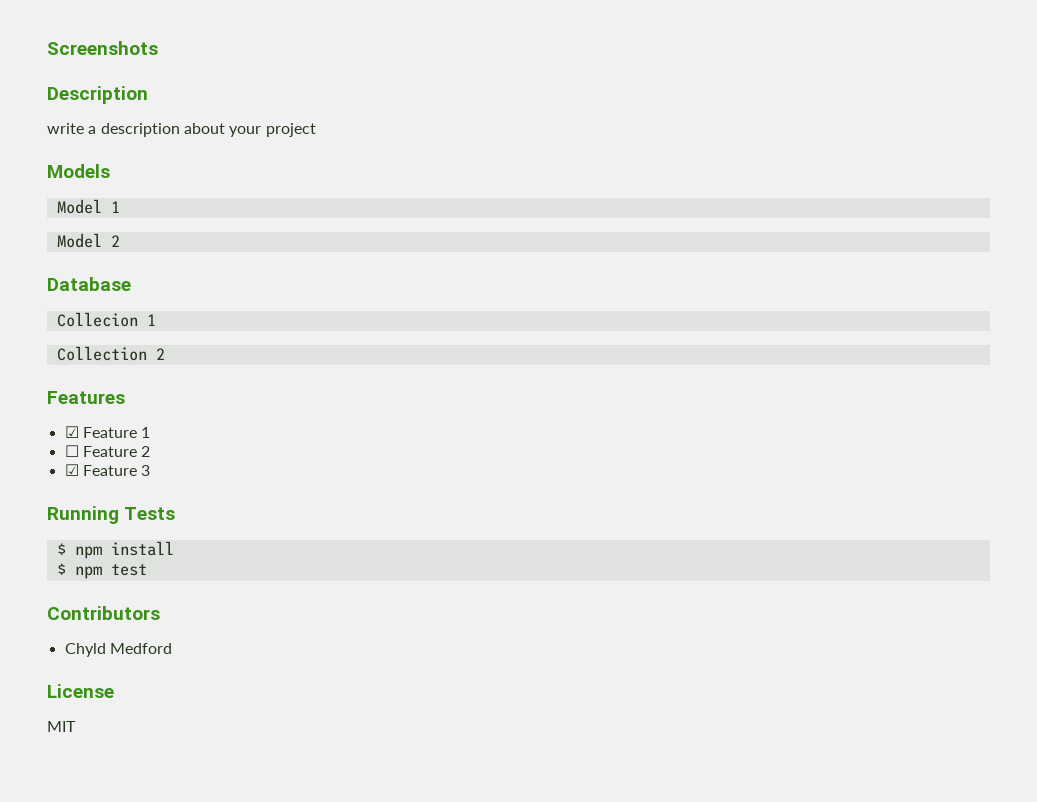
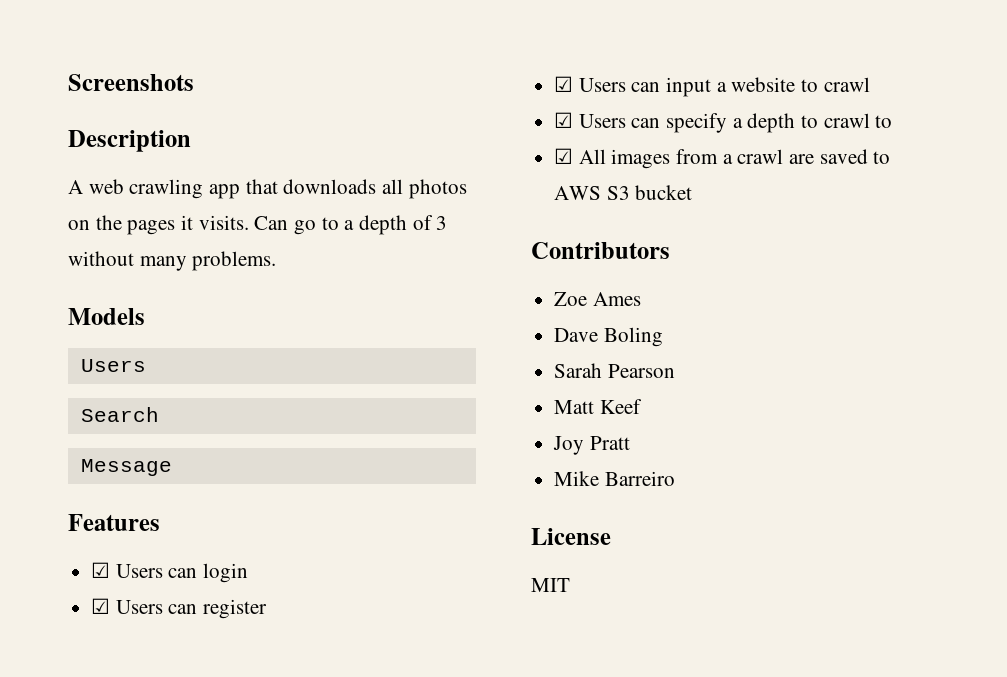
[47,123,316,137] [47,164,110,178] [56,199,120,214] [56,233,120,248] [47,277,131,291] [56,312,156,327] [56,346,165,361] [47,391,125,404] [64,426,151,438] [64,445,151,457] [64,464,151,476] [47,506,176,524] [56,541,174,559] [56,563,147,579] [47,606,160,620] [64,643,172,657] write a description about your project // Models // Model 1 // Model 2 // Database // Collecion 1 // Collection 2 // Features // ☑ Feature 1 // ☐ Feature 2 // ☑ Feature 3 // Running Tests // $ npm install // $ npm test // Contributors // Chyld Medford -> [68,179,467,199] [68,215,448,235] [68,251,277,271] [68,308,145,325] [80,359,146,372] [80,407,159,422] [80,459,172,476] [68,514,160,531] [91,562,249,583] [91,598,268,619] [554,76,870,97] [554,112,893,133] [554,148,891,169] [554,185,693,200] [531,242,670,259] [554,292,641,306] [554,327,663,347] [554,363,675,378] [554,399,642,414] [553,436,630,455] [554,471,675,486] A web crawling app that downloads all photos on the pages it visits. Can go to a depth of 3 without many problems. // Models // Users // Search // Message // Features // ☑ Users can login // ☑ Users can register // ☑ Users can input a website to crawl // ☑ Users can specify a depth to crawl to // ☑ All images from a crawl are saved to AWS S3 bucket // Contributors // Zoe Ames // Dave Boling // Sarah Pearson // Matt Keef // Joy Pratt // Mike Barreiro

